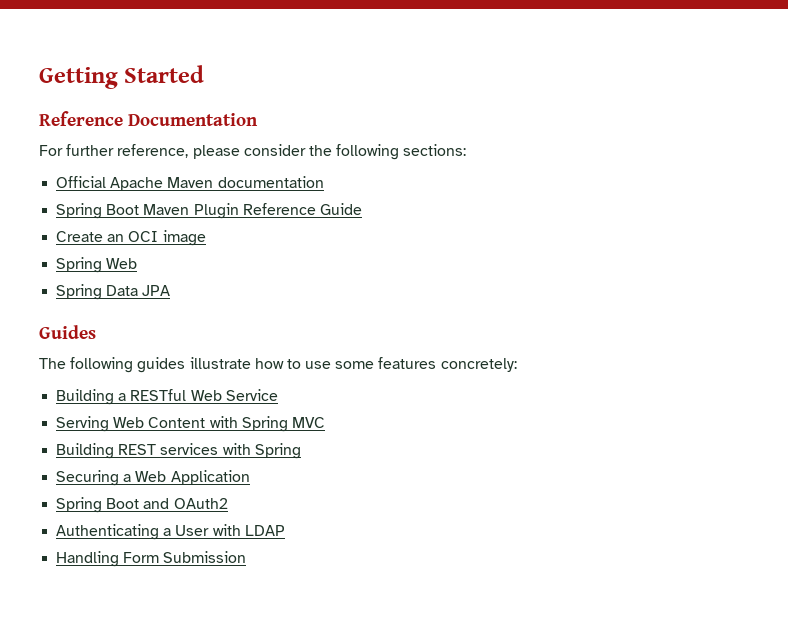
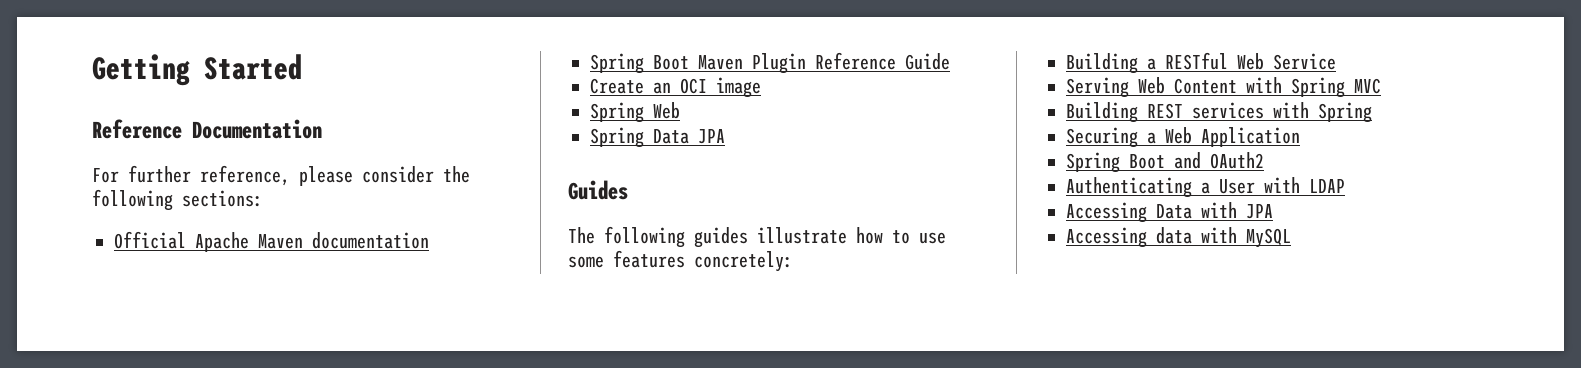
[56,551,247,567] Handling Form Submission -> [1066,202,1273,223] [1066,227,1291,248] Accessing Data with JPA // Accessing data with MySQL

